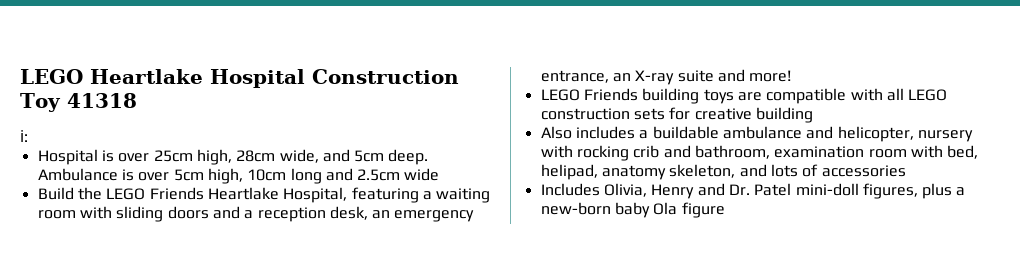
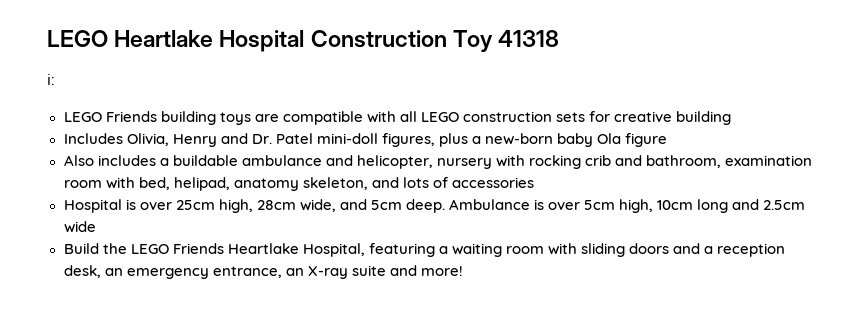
(28, 136) none -> [63,111,732,125] [63,133,668,147] [63,155,813,169] [63,177,534,191] // LEGO Friends building toys are compatible with all LEGO construction sets for creative building // Includes Olivia, Henry and Dr. Patel mini-doll figures, plus a new-born baby Ola figure // Also includes a buildable ambulance and helicopter, nursery with rocking crib and bathroom, examination room with bed, helipad, anatomy skeleton, and lots of accessories
[540,88,948,104] [540,107,813,123] [540,126,973,142] [540,145,979,161] [540,164,906,180] [540,183,966,199] [540,202,725,218] // LEGO Friends building toys are compatible with all LEGO construction sets for creative building // Also includes a buildable ambulance and helicopter, nursery with rocking crib and bathroom, examination room with bed, helipad, anatomy skeleton, and lots of accessories // Includes Olivia, Henry and Dr. Patel mini-doll figures, plus a new-born baby Ola figure -> (463, 271) none

